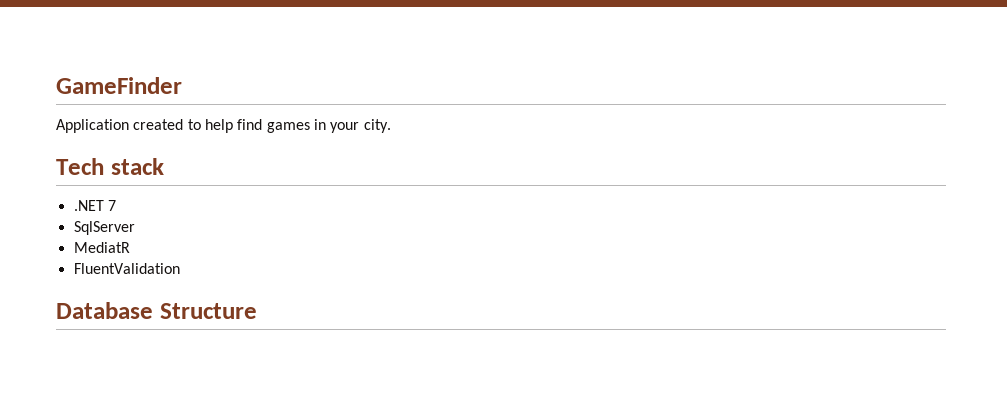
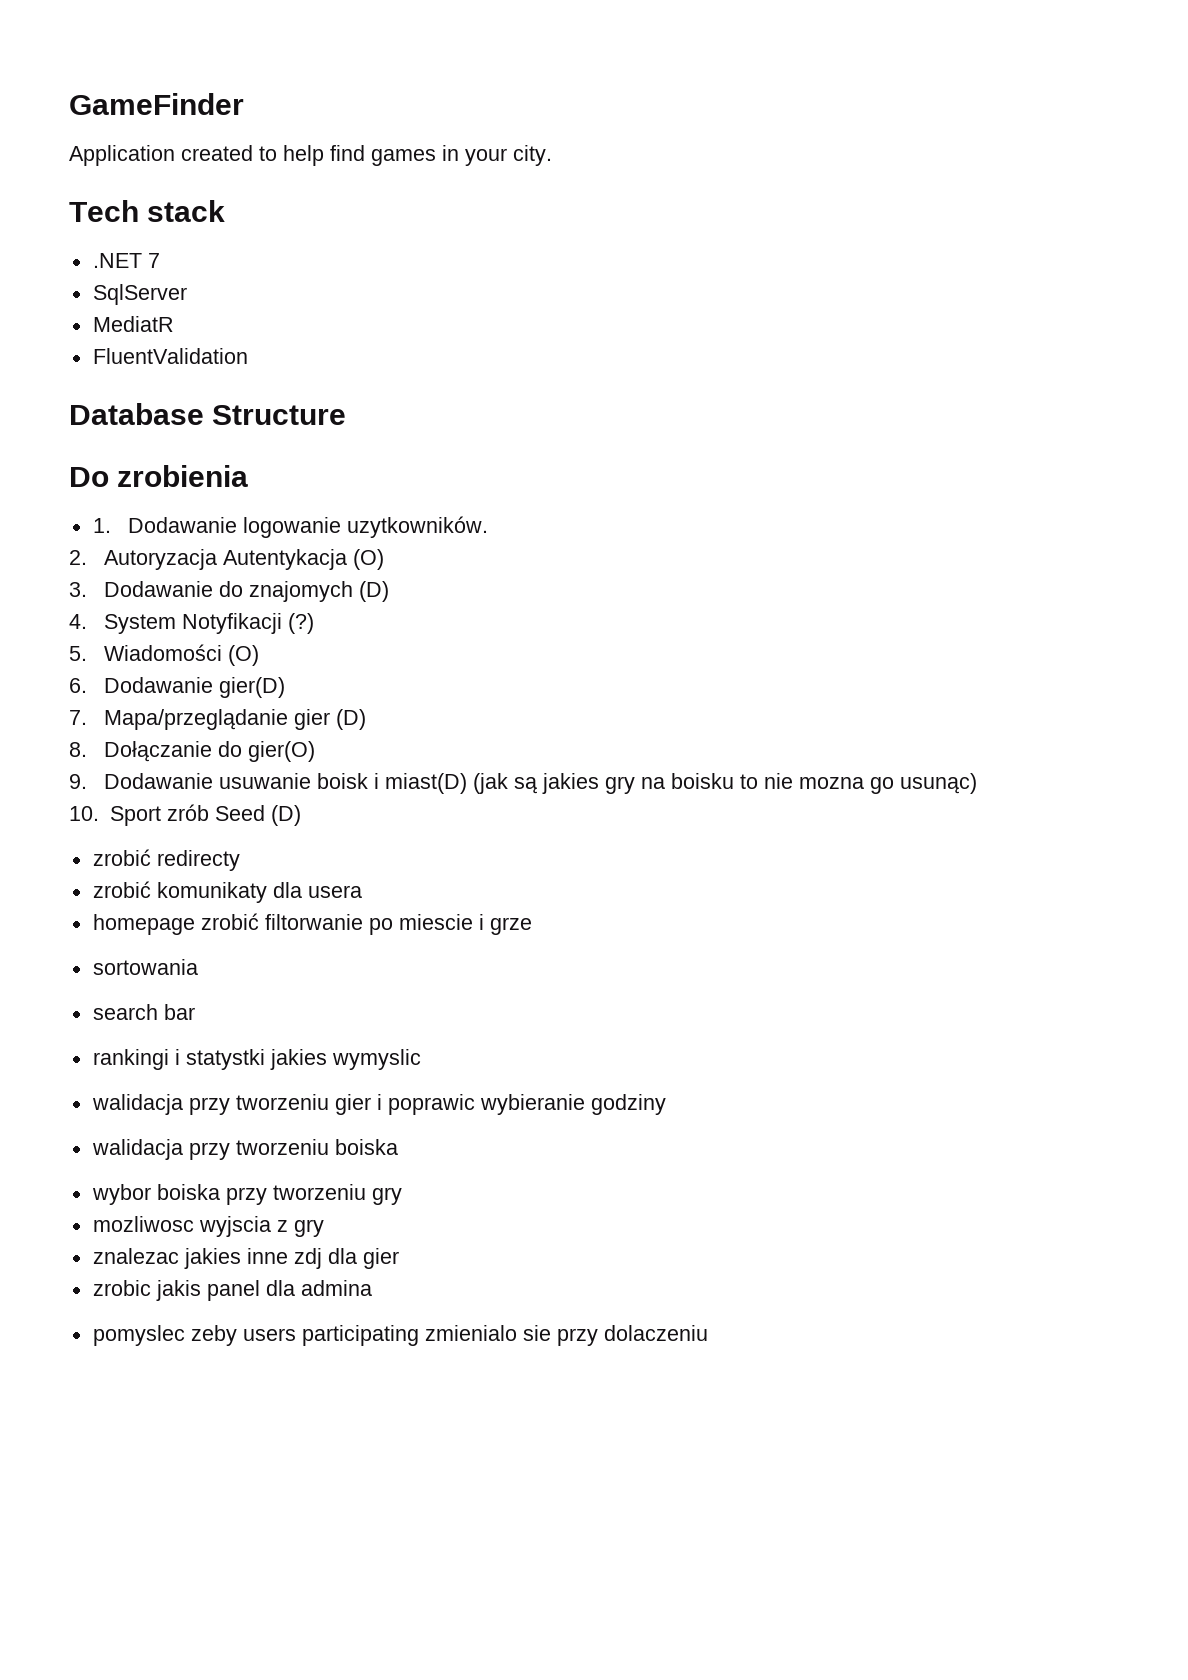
(257, 311) none -> [69,465,249,487] [92,516,488,538] [69,549,384,570] [69,581,389,602] [69,613,314,634] [69,644,259,666] [69,677,285,698] [69,709,366,730] [69,741,315,762] [69,773,977,794] [69,804,301,826] [92,849,240,871] [92,881,362,903] [92,913,532,935] [92,959,198,975] [92,1004,195,1020] [92,1049,421,1070] [91,1094,666,1115] [91,1139,398,1160] [91,1184,402,1205] [92,1216,324,1237] [92,1248,399,1269] [92,1280,372,1301] [92,1325,708,1346] // Do zrobienia // 1. Dodawanie logowanie uzytkowników. // 2. Autoryzacja Autentykacja (O) // 3. Dodawanie do znajomych (D) // 4. System Notyfikacji (?) // 5. Wiadomości (O) // 6. Dodawanie gier(D) // 7. Mapa/przeglądanie gier (D) // 8. Dołączanie do gier(O) // 9. Dodawanie usuwanie boisk i miast(D) (jak są jakies gry na boisku to nie mozna go usunąc) // 10. Sport zrób Seed (D) // zrobić redirecty // zrobić komunikaty dla usera // homepage zrobić filtorwanie po miescie i grze // sortowania // search bar // rankingi i statystki jakies wymyslic // walidacja przy tworzeniu gier i poprawic wybieranie godziny // walidacja przy tworzeniu boiska // wybor boiska przy tworzeniu gry // mozliwosc wyjscia z gry // znalezac jakies inne zdj dla gier // zrobic jakis panel dla admina // pomyslec zeby users participating zmienialo sie przy dolaczeniu

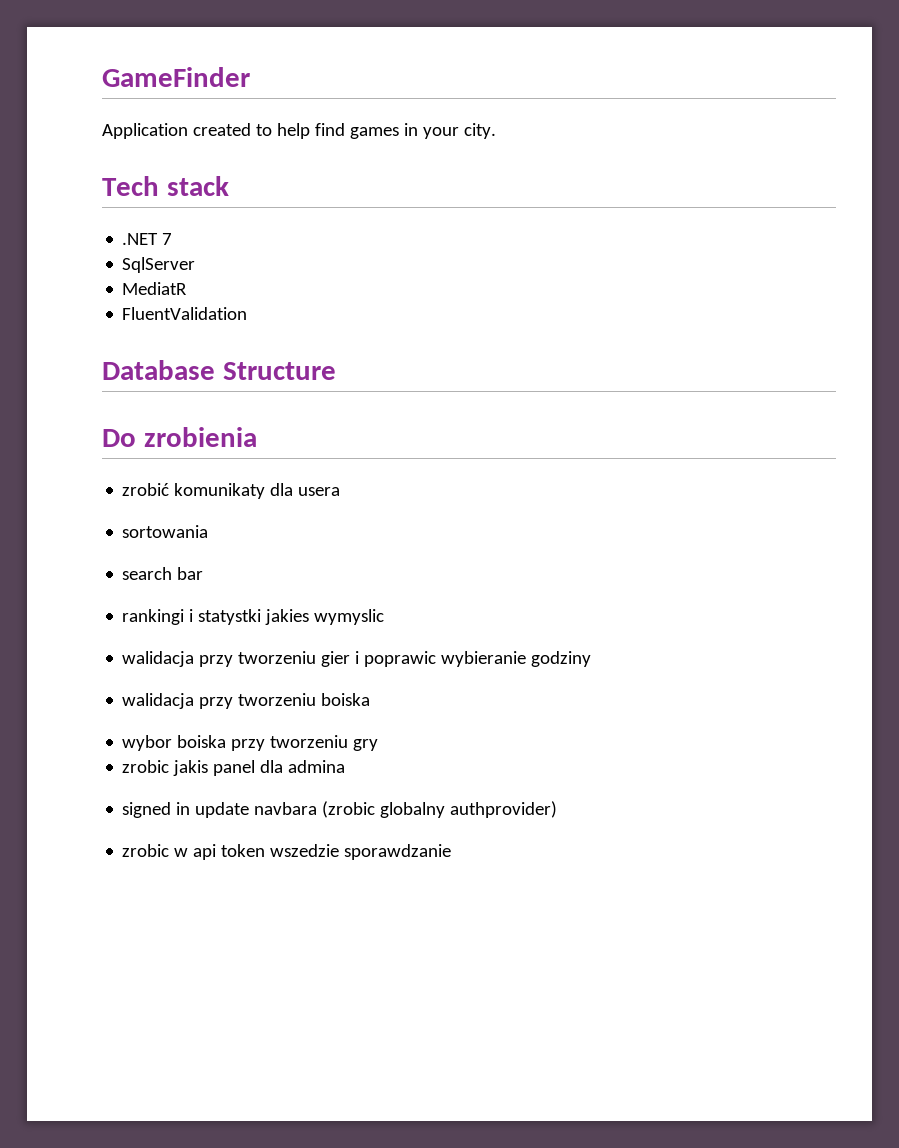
[92,516,488,538] [69,549,384,570] [69,581,389,602] [69,613,314,634] [69,644,259,666] [69,677,285,698] [69,709,366,730] [69,741,315,762] [69,773,977,794] [69,804,301,826] [92,849,240,871] [92,881,362,903] [92,913,532,935] 1. Dodawanie logowanie uzytkowników. // 2. Autoryzacja Autentykacja (O) // 3. Dodawanie do znajomych (D) // 4. System Notyfikacji (?) // 5. Wiadomości (O) // 6. Dodawanie gier(D) // 7. Mapa/przeglądanie gier (D) // 8. Dołączanie do gier(O) // 9. Dodawanie usuwanie boisk i miast(D) (jak są jakies gry na boisku to nie mozna go usunąc) // 10. Sport zrób Seed (D) // zrobić redirecty // zrobić komunikaty dla usera // homepage zrobić filtorwanie po miescie i grze -> [122,483,341,499] zrobić komunikaty dla usera
[92,1216,324,1237] [92,1248,399,1269] // mozliwosc wyjscia z gry // znalezac jakies inne zdj dla gier -> (379, 745) none
[92,1325,708,1346] pomyslec zeby users participating zmienialo sie przy dolaczeniu -> [122,801,558,818] [122,844,452,860] signed in update navbara (zrobic globalny authprovider) // zrobic w api token wszedzie sporawdzanie

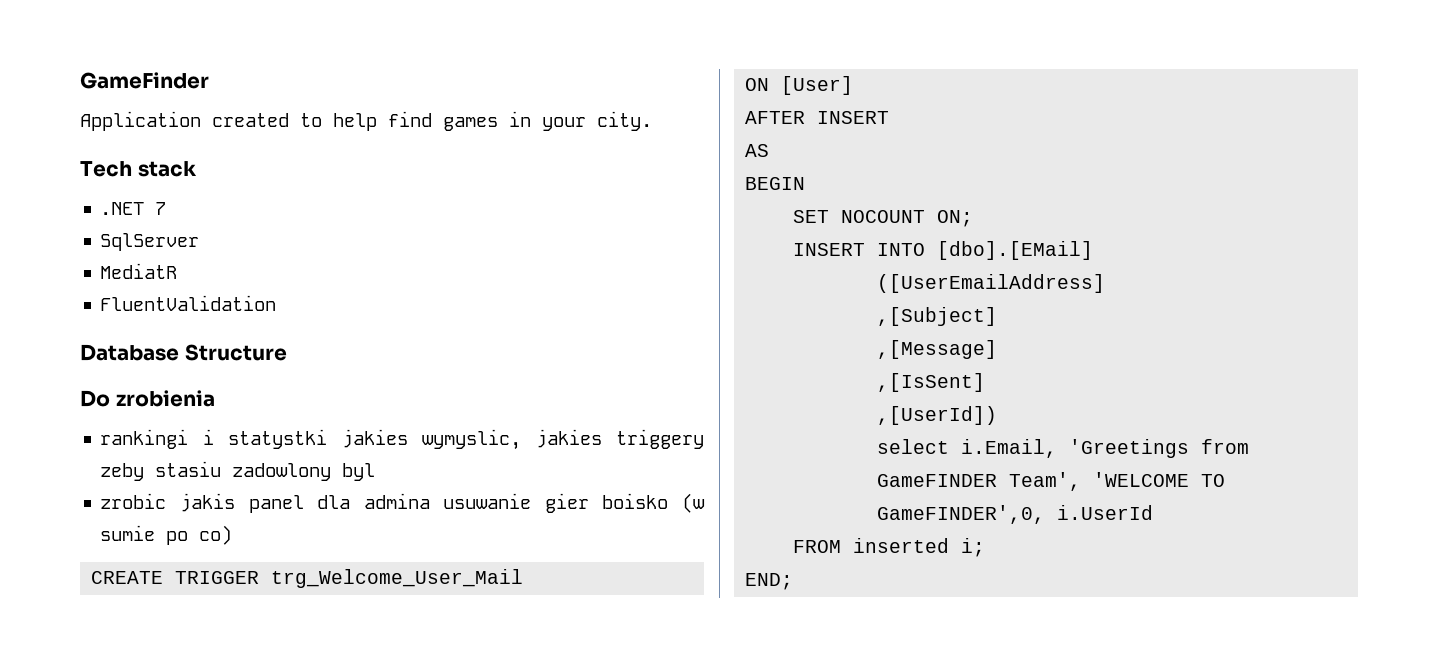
[122,483,341,499] [122,525,209,538] [122,567,204,580] [122,609,385,625] [122,651,592,667] [122,693,371,709] [122,735,379,751] zrobić komunikaty dla usera // sortowania // search bar // rankingi i statystki jakies wymyslic // walidacja przy tworzeniu gier i poprawic wybieranie godziny // walidacja przy tworzeniu boiska // wybor boiska przy tworzeniu gry -> [100,429,704,450] [100,461,376,481] rankingi i statystki jakies wymyslic, jakies triggery zeby stasiu zadowlony byl
[122,801,558,818] [122,844,452,860] // signed in update navbara (zrobic globalny authprovider) // zrobic w api token wszedzie sporawdzanie -> [443,493,705,513] [100,525,233,545] [91,569,524,588] [745,76,854,95] [745,111,890,124] [745,144,770,157] [745,177,806,190] [793,210,974,227] [793,241,1094,260] [877,274,1106,293] [877,307,998,326] [877,340,998,359] [877,373,986,392] [877,406,998,425] [877,439,1250,458] [877,472,1226,491] [877,505,1154,524] [793,538,986,557] [745,573,794,590] usuwanie gier boisko (w sumie po co) // CREATE TRIGGER trg_Welcome_User_Mail // ON [User] // AFTER INSERT // AS // BEGIN // SET NOCOUNT ON; // INSERT INTO [dbo].[EMail] // ([UserEmailAddress] // ,[Subject] // ,[Message] // ,[IsSent] // ,[UserId]) // select i.Email, 'Greetings from GameFINDER Team', 'WELCOME TO GameFINDER',0, i.UserId // FROM inserted i; // END;

